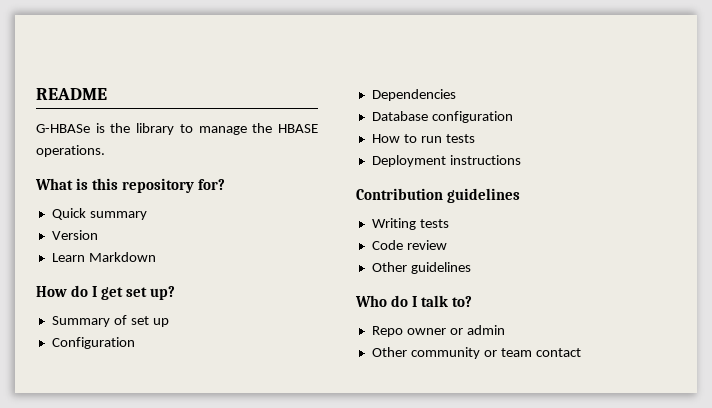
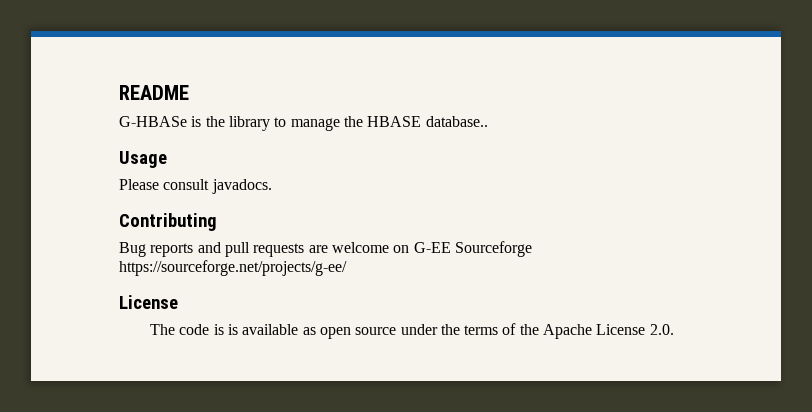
[36,145,105,157] [35,178,226,193] [51,208,147,220] [51,230,98,240] [51,252,156,262] [36,285,176,300] [51,315,169,327] [51,337,135,349] [371,89,456,101] [371,111,513,123] [371,134,475,143] [371,155,521,167] [356,188,521,203] [371,218,449,230] [371,240,447,250] [371,262,471,274] [355,295,473,307] [371,325,505,337] [371,347,581,359] operations. // What is this repository for? // Quick summary // Version // Learn Markdown // How do I get set up? // Summary of set up // Configuration // Dependencies // Database configuration // How to run tests // Deployment instructions // Contribution guidelines // Writing tests // Code review // Other guidelines // Who do I talk to? // Repo owner or admin // Other community or team contact -> [425,116,488,127] [119,151,167,168] [119,179,272,194] [119,213,217,231] [119,241,532,257] [119,260,347,276] [119,295,178,309] [149,323,674,339] database.. // Usage // Please consult javadocs. // Contributing // Bug reports and pull requests are welcome on G-EE Sourceforge https://sourceforge.net/projects/g-ee/ // License // The code is is available as open source under the terms of the Apache License 2.0.

